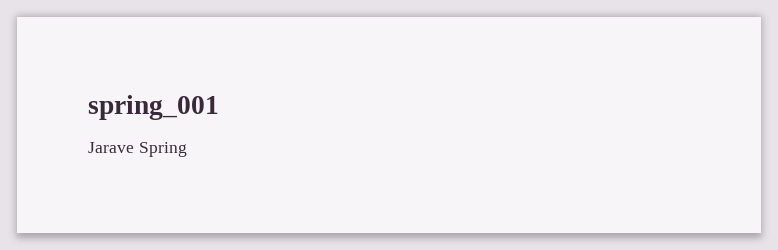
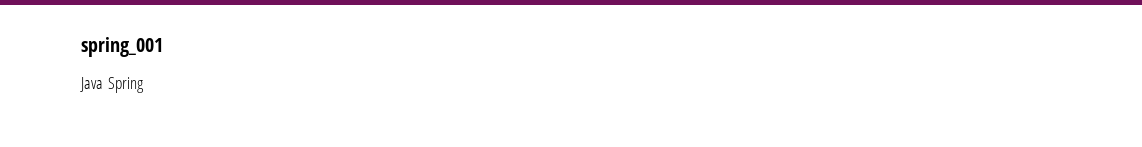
[88,142,134,153] Jarave -> [80,77,103,92] Java

